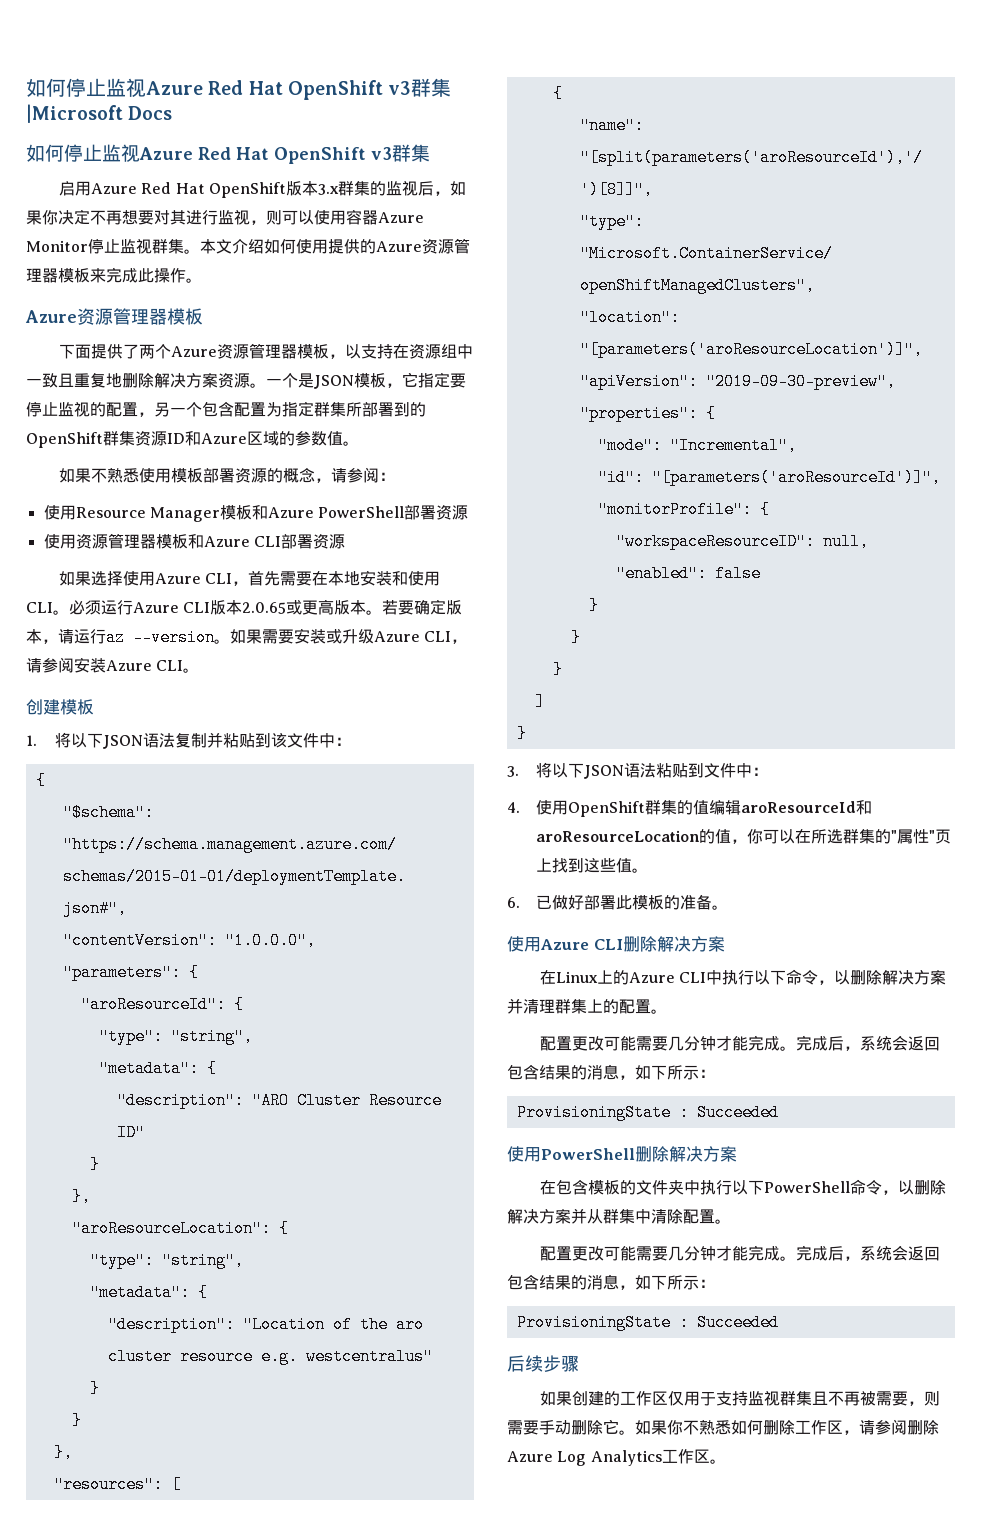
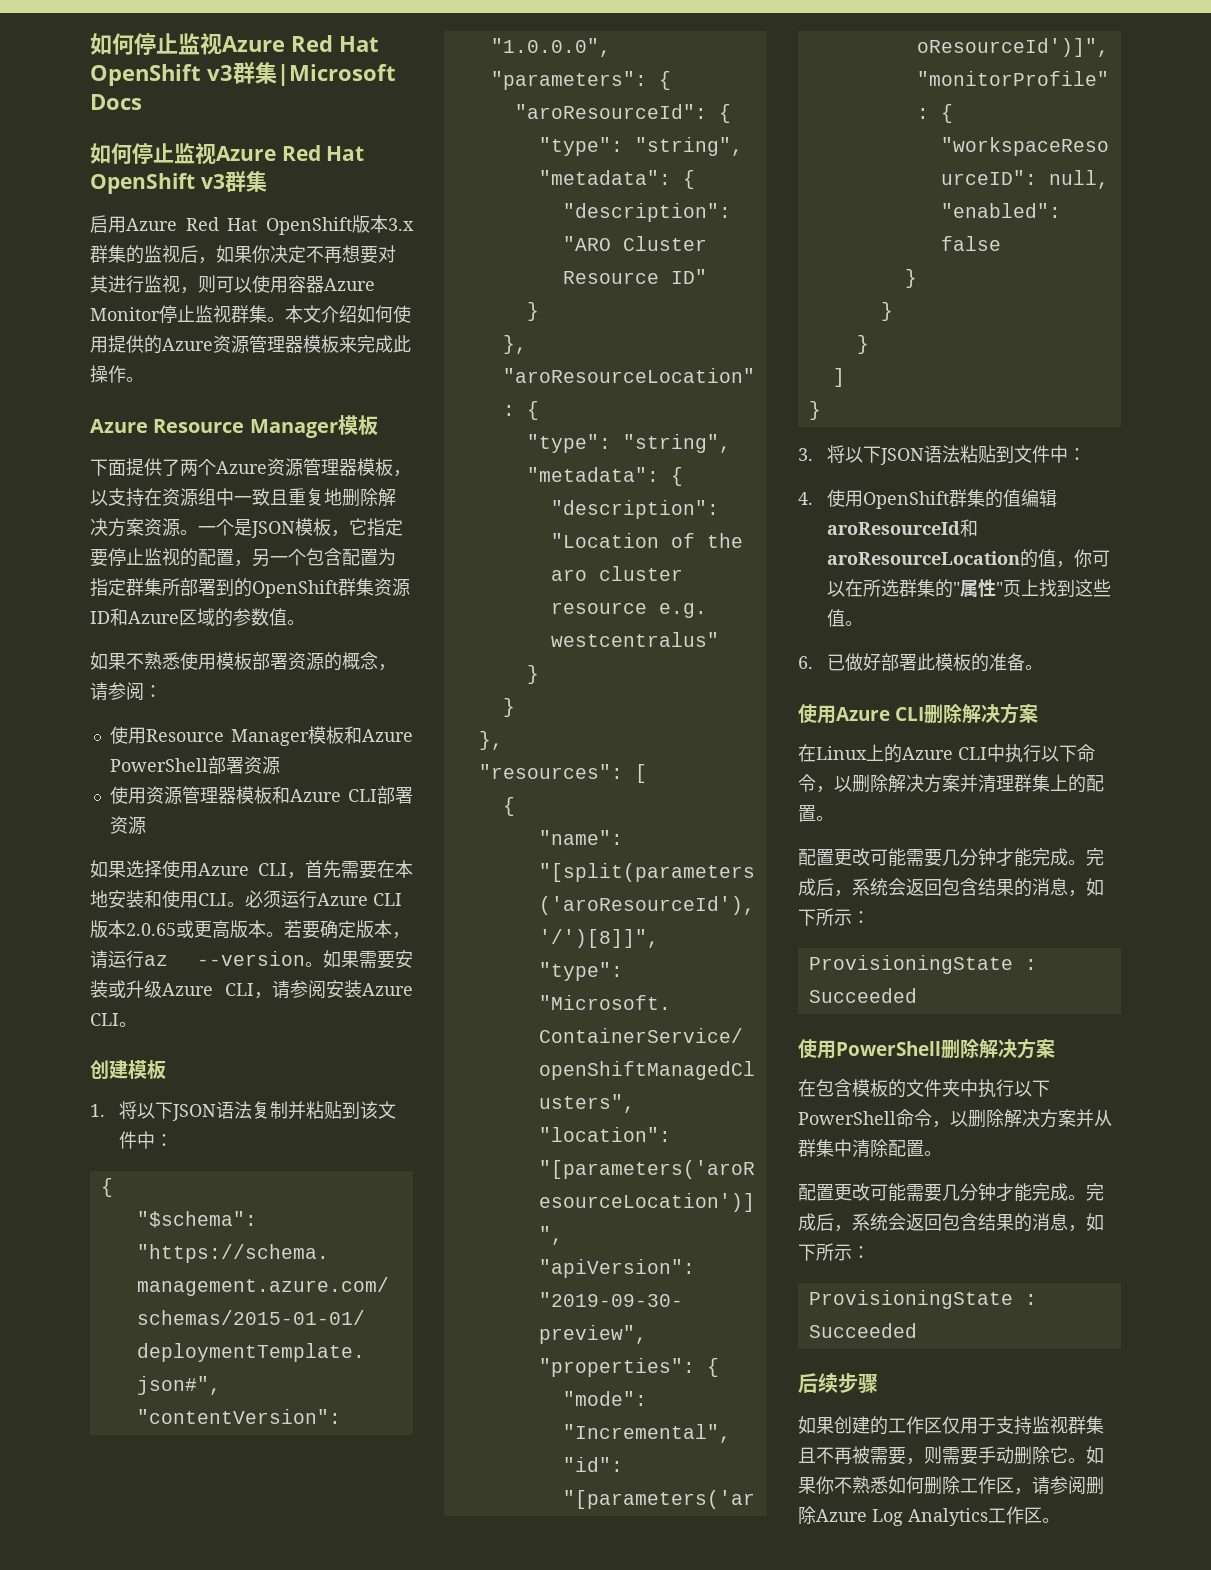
[77,308,167,325] 资源管理器 -> [153,419,338,438] Resource Manager

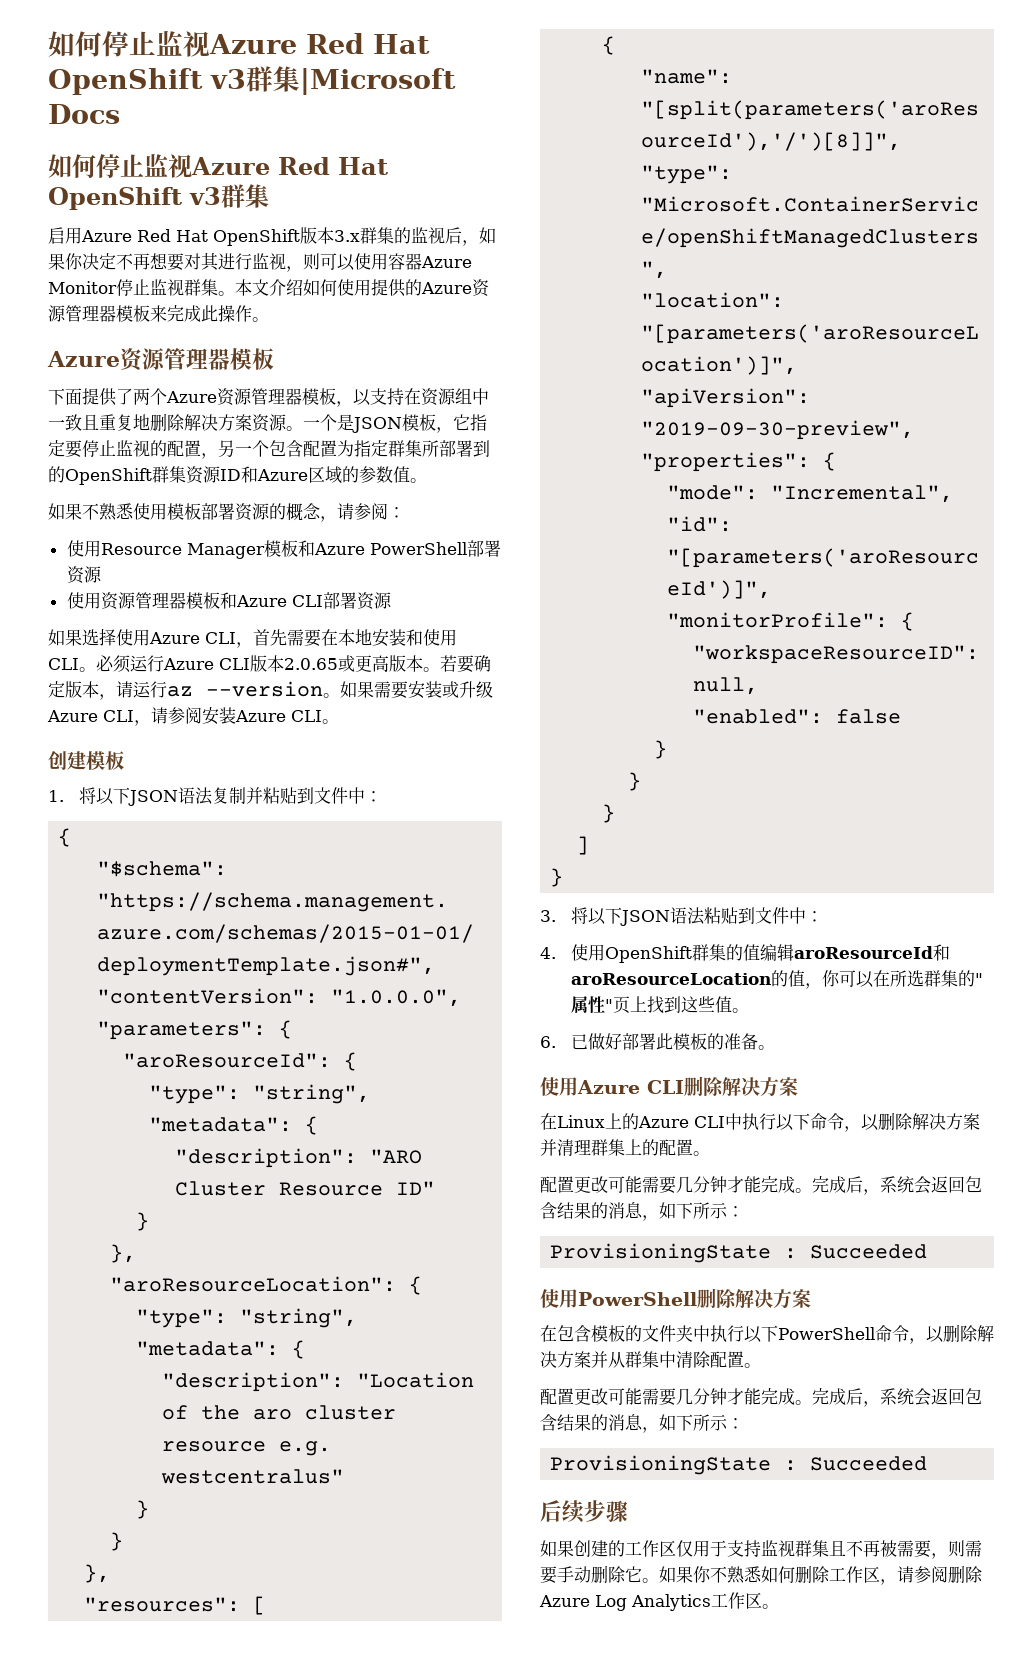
[153,419,338,438] Resource Manager -> [120,348,230,372] 资源管理器
[360,1101,379,1119] 该 -> (314, 795) none

